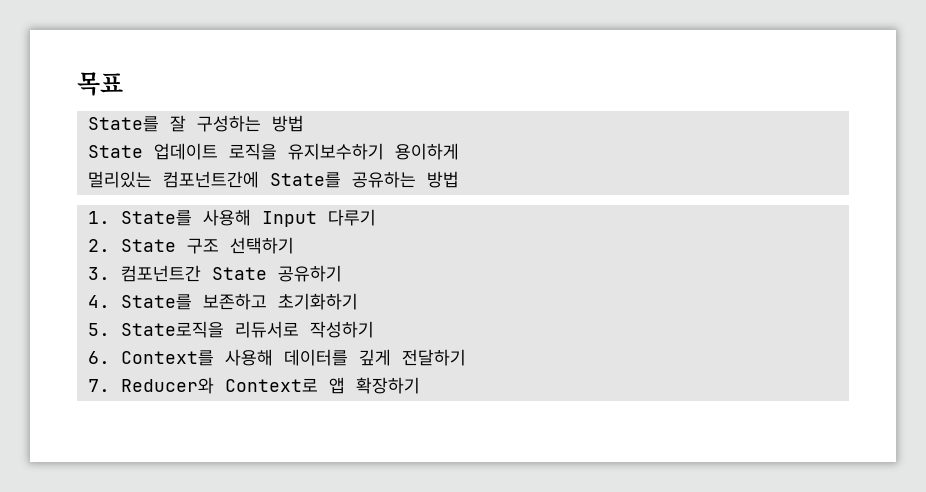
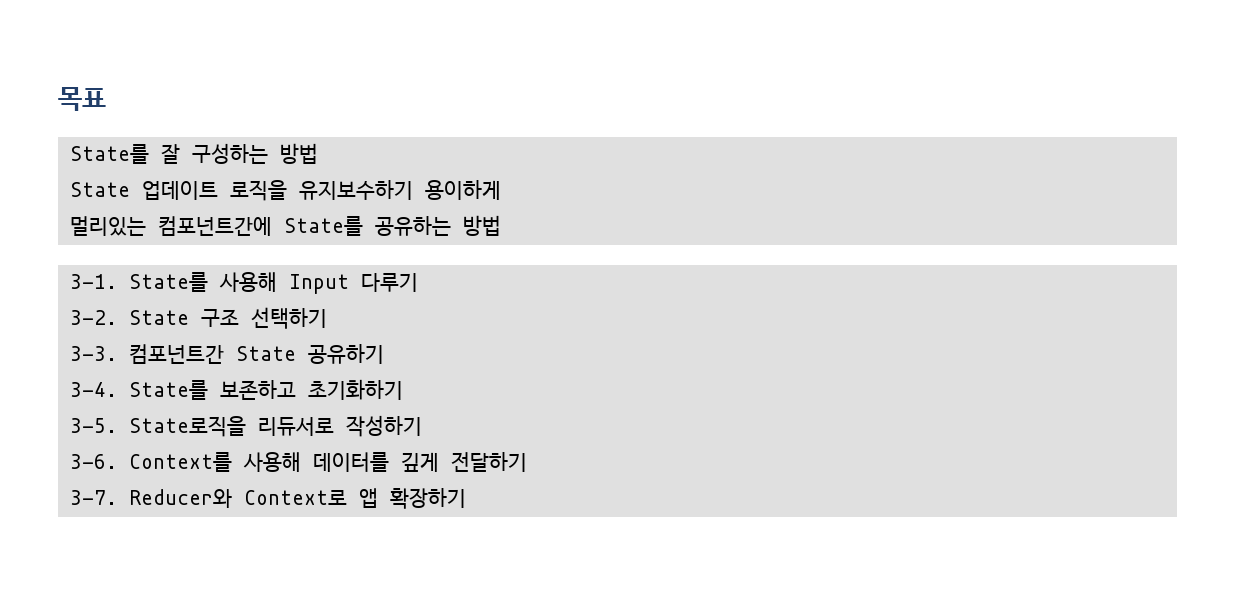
[87,211,110,224] 1. -> [70,274,117,289] 3-1.
[87,239,110,252] 2. -> [70,310,117,325] 3-2.
[87,267,110,280] 3. -> [70,346,117,361] 3-3.
[87,295,110,308] 4. -> [70,382,117,397] 3-4.
[87,323,110,336] 5. -> [70,418,117,433] 3-5.
[87,351,110,364] 6. -> [70,454,117,469] 3-6.
[87,379,110,392] 7. -> [70,490,117,505] 3-7.

